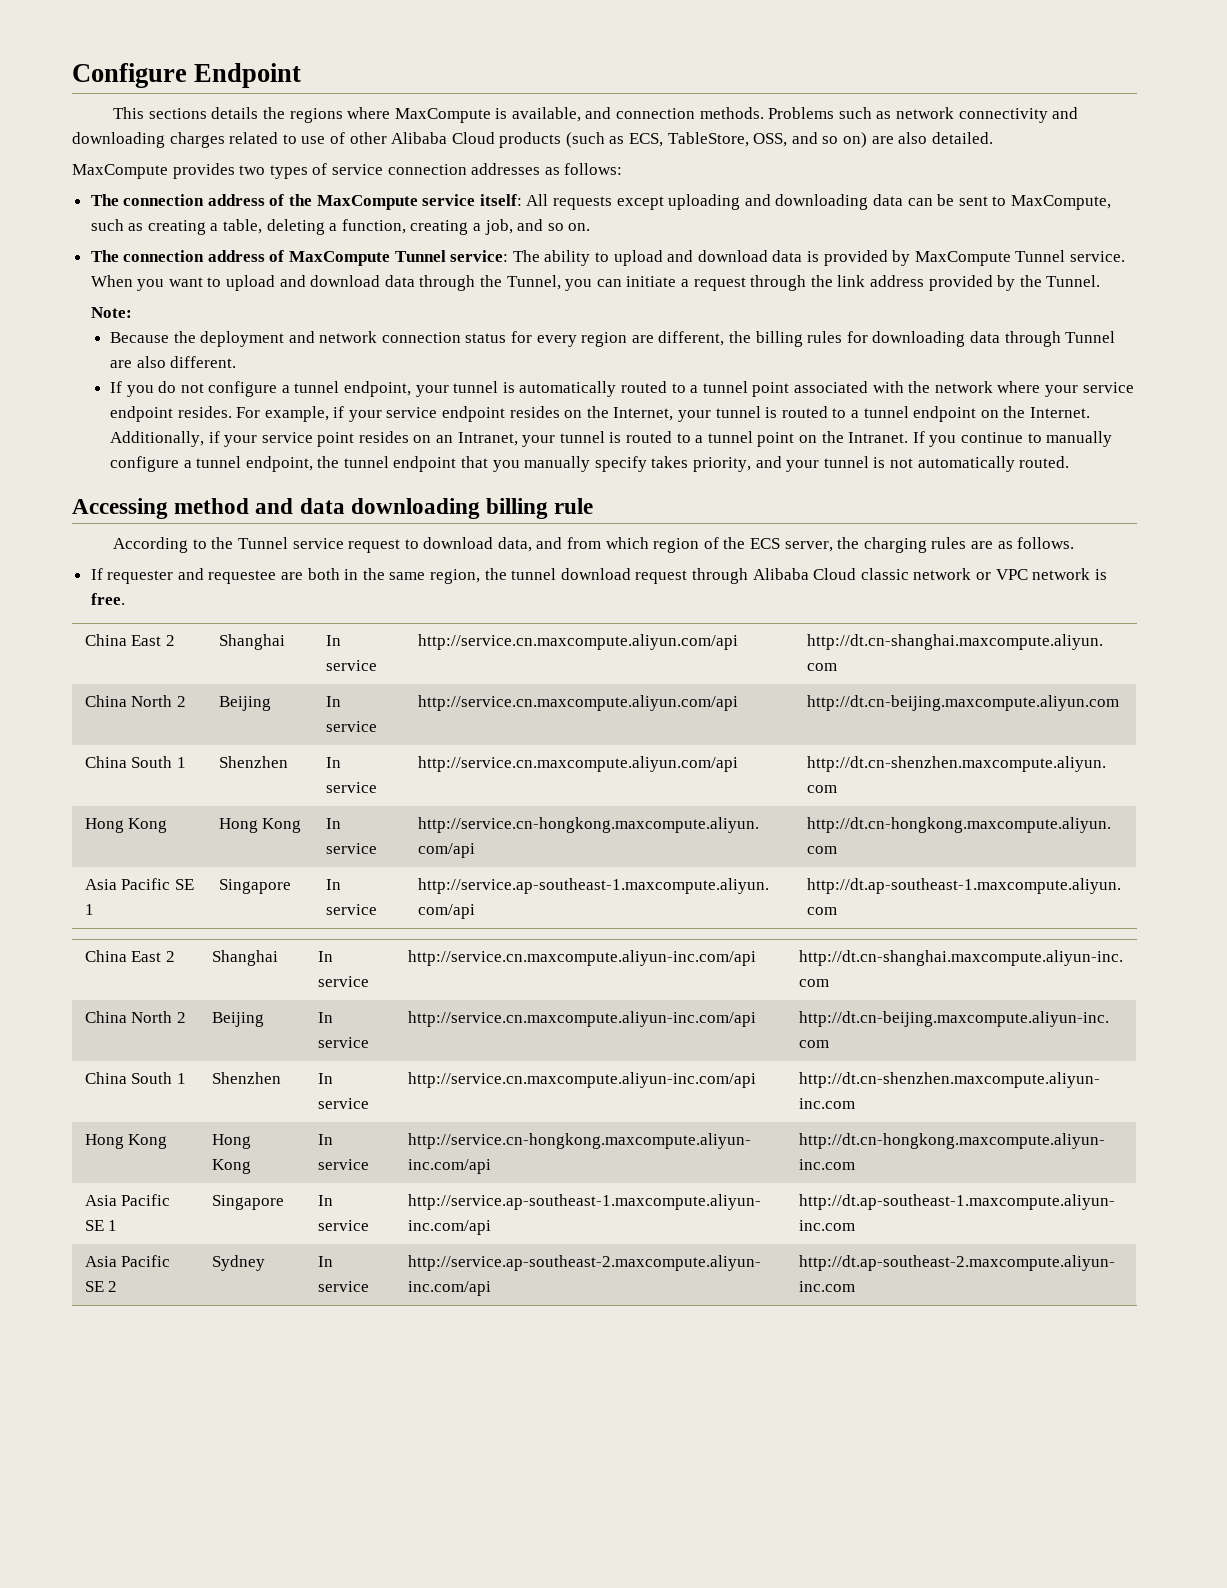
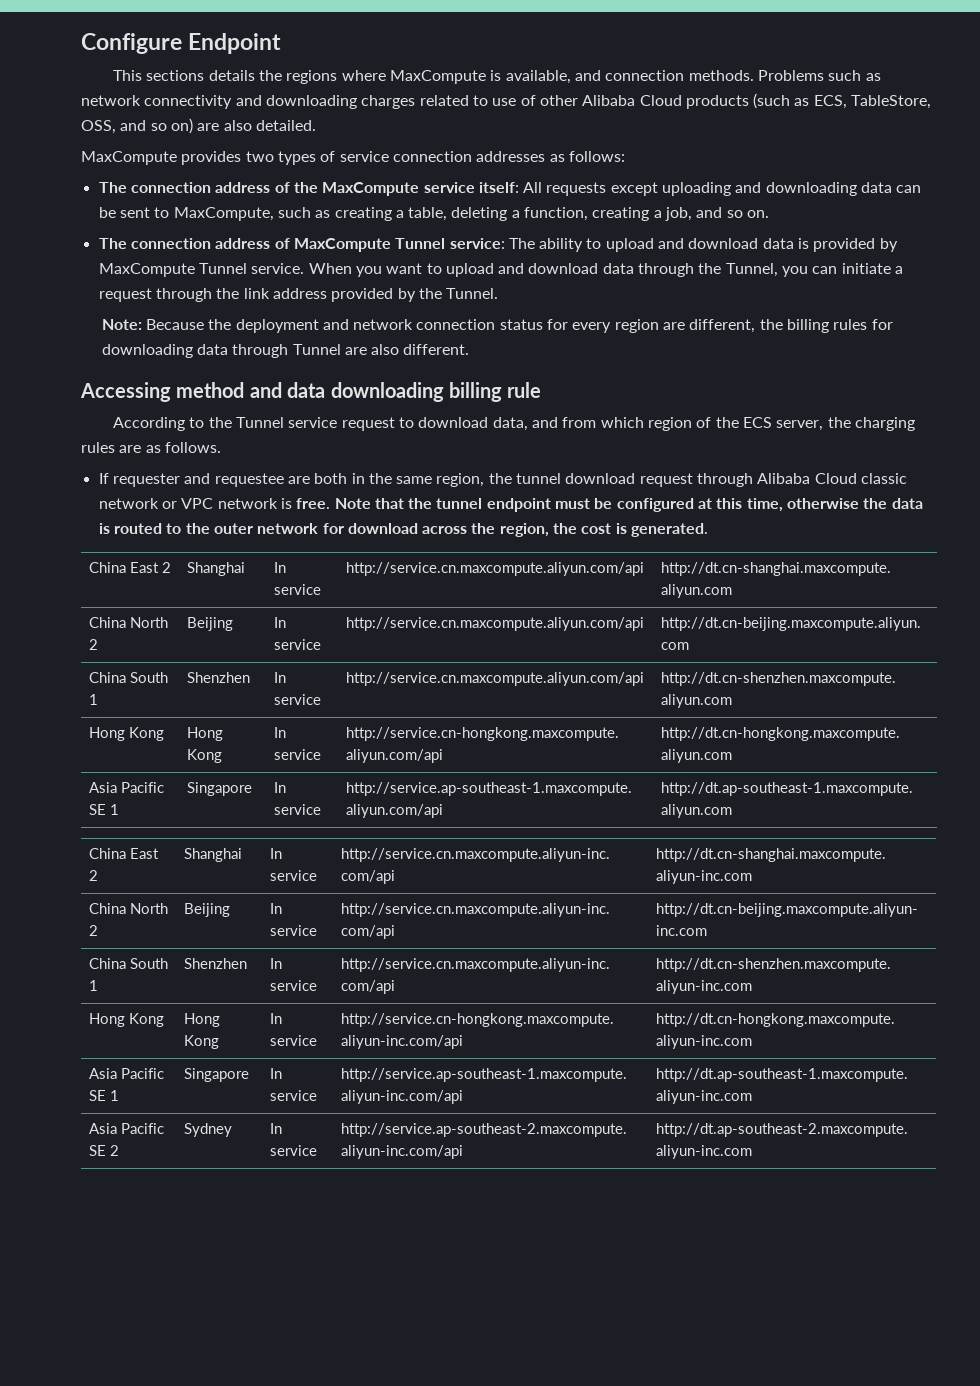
(133, 312) // -> (142, 324) none
[109,381,1134,397] [109,406,1090,422] [109,431,1113,447] [109,456,1070,472] // If you do not configure a tunnel endpoint, your tunnel is automatically routed to a tunnel point associated with the network where your service endpoint resides. For example, if your service endpoint resides on the Internet, your tunnel is routed to a tunnel endpoint on the Internet. Additionally, if your service point resides on an Intranet, your tunnel is routed to a tunnel point on the Intranet. If you continue to manually configure a tunnel endpoint, the tunnel endpoint that you manually specify takes priority, and your tunnel is not automatically routed. -> (470, 349) none
(125, 599) none -> [334,498,923,512] [98,523,709,537] Note that the tunnel endpoint must be configured at this time, otherwise the data is routed to the outer network for download across the region, the cost is generated.

